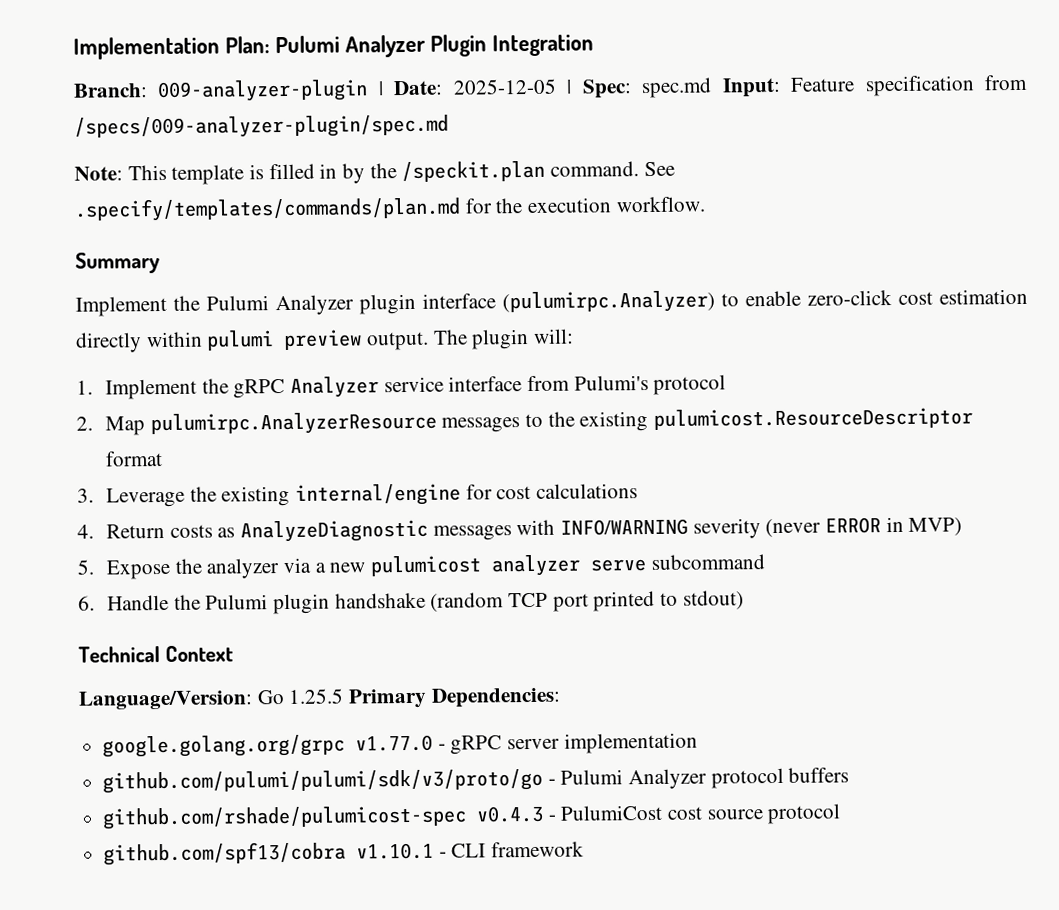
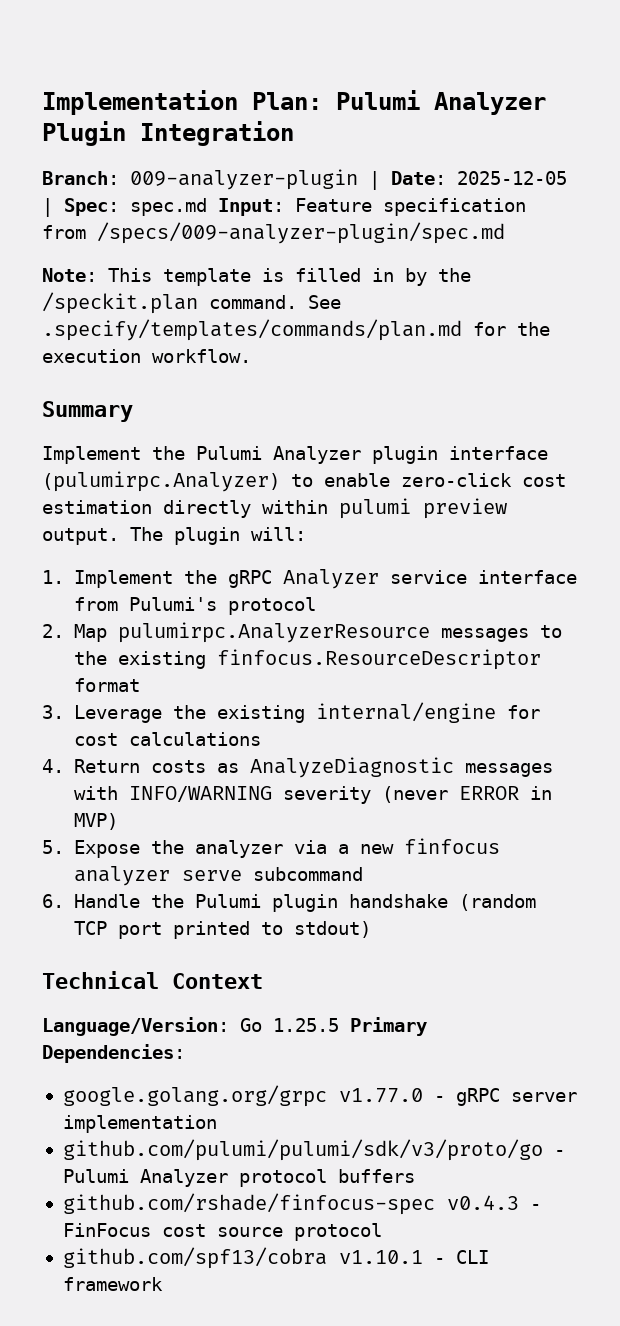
[652,407,973,430] pulumicost.ResourceDescriptor -> [216,649,541,670] finfocus.ResourceDescriptor
[369,555,481,577] pulumicost -> [403,838,500,854] finfocus
[102,805,468,830] github.com/rshade/pulumicost-spec -> [62,1193,435,1215] github.com/rshade/finfocus-spec
[560,804,663,821] PulumiCost -> [62,1223,151,1237] FinFocus

